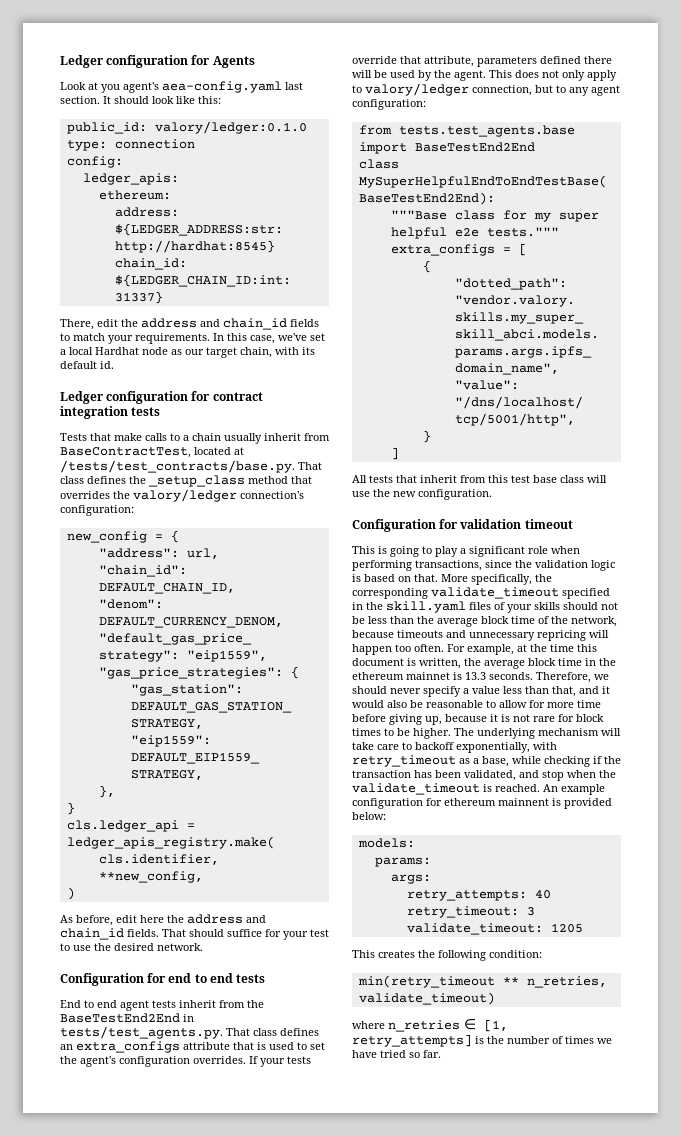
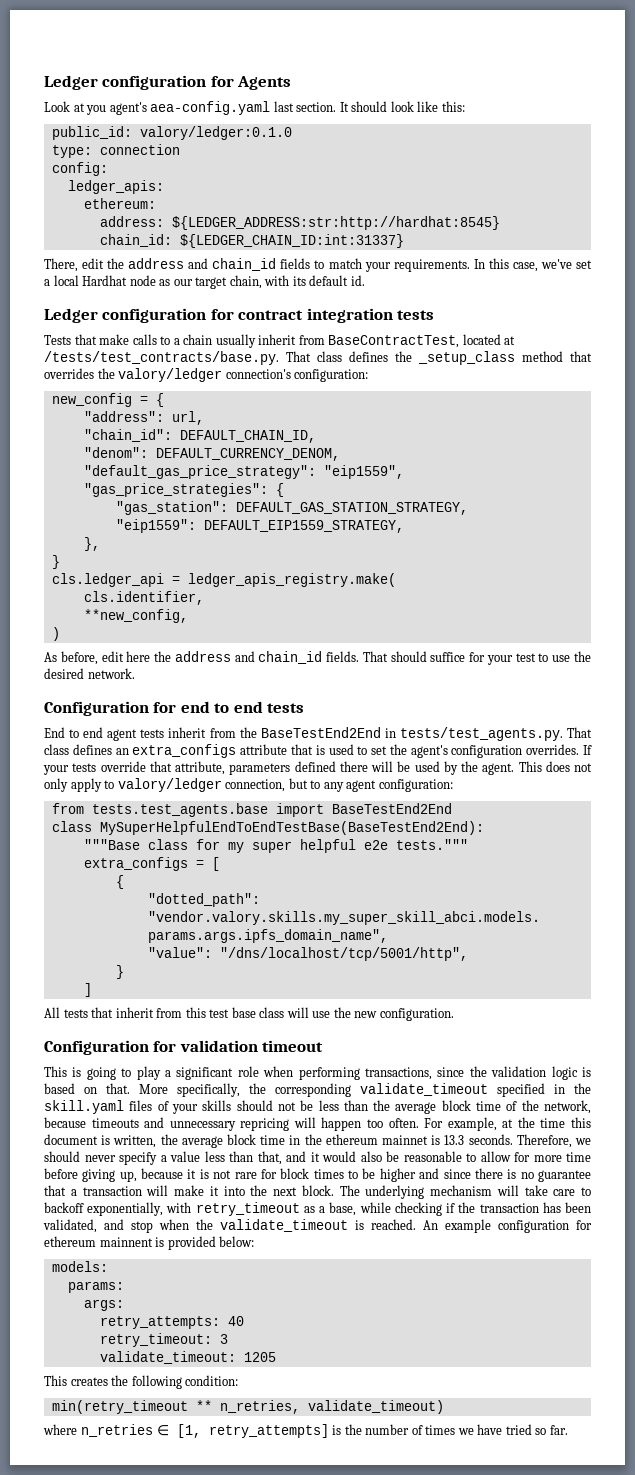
[413,728,451,739] higher. -> [379,1168,591,1182] [44,1185,334,1196] higher and since there is no guarantee that a transaction will make it into the next block.

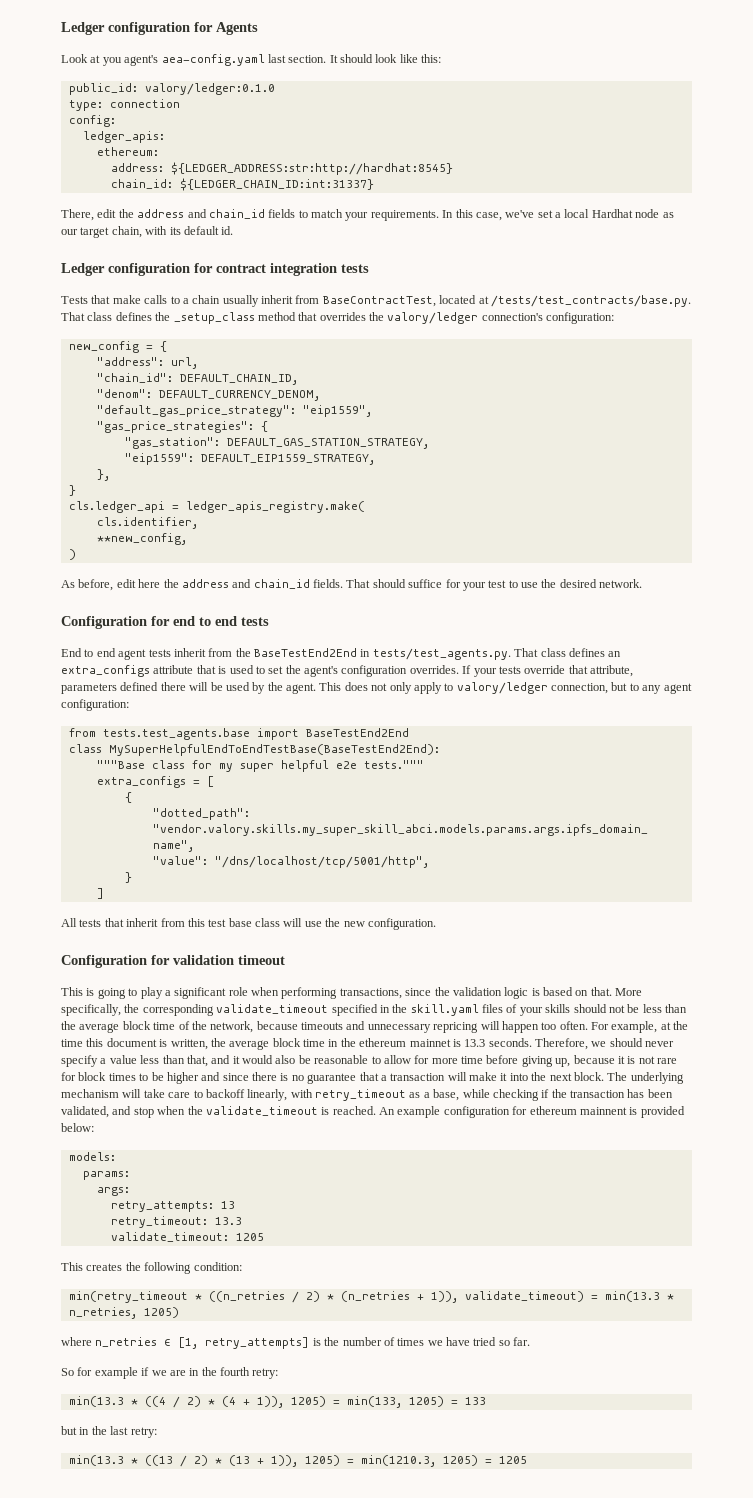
[87,1202,164,1216] exponentially, -> [247,1089,288,1101] linearly,
[227,1316,244,1326] 40 -> [220,1201,235,1209] 13
[219,1334,228,1344] 3 -> [214,1217,242,1225] 13.3
[195,1400,444,1414] ** n_retries, validate_timeout) -> [194,1291,674,1303] [68,1307,179,1319] * ((n_retries / 2) * (n_retries + 1)), validate_timeout) = min(13.3 * n_retries, 1205)
(568, 1430) none -> [61,1367,279,1379] [68,1396,486,1408] [61,1426,157,1438] [68,1455,527,1467] // So for example if we are in the fourth retry: // min(13.3 * ((4 / 2) * (4 + 1)), 1205) = min(133, 1205) = 133 // but in the last retry: // min(13.3 * ((13 / 2) * (13 + 1)), 1205) = min(1210.3, 1205) = 1205

